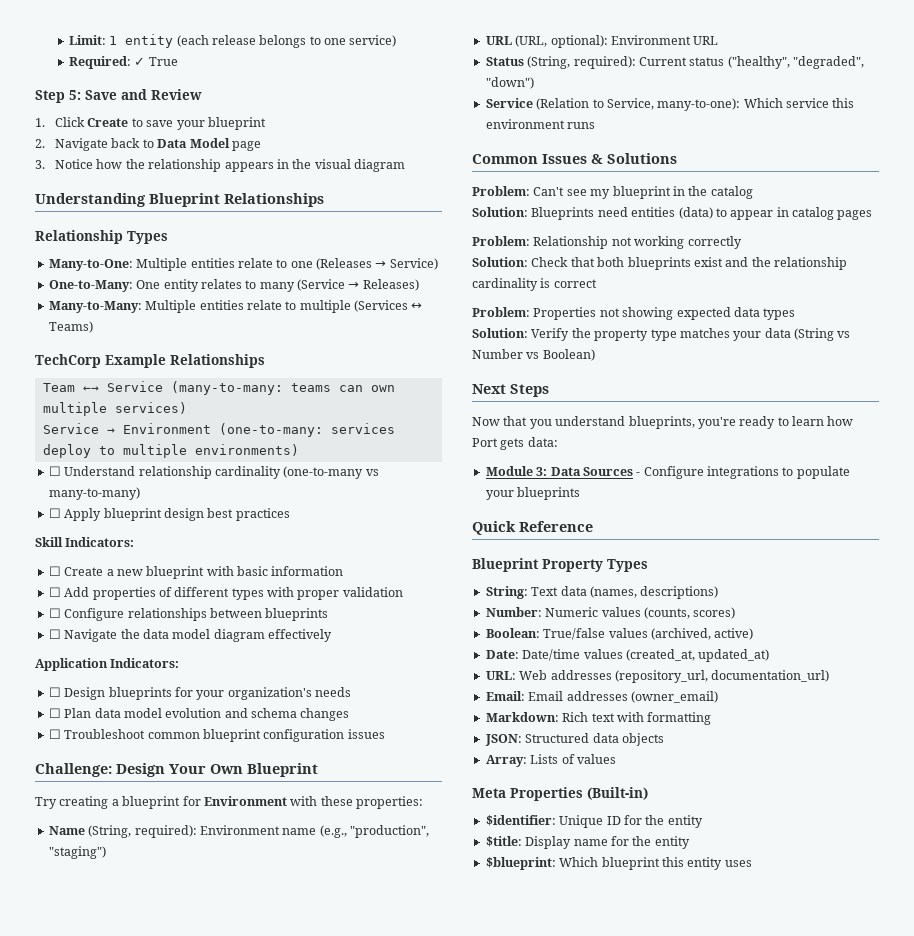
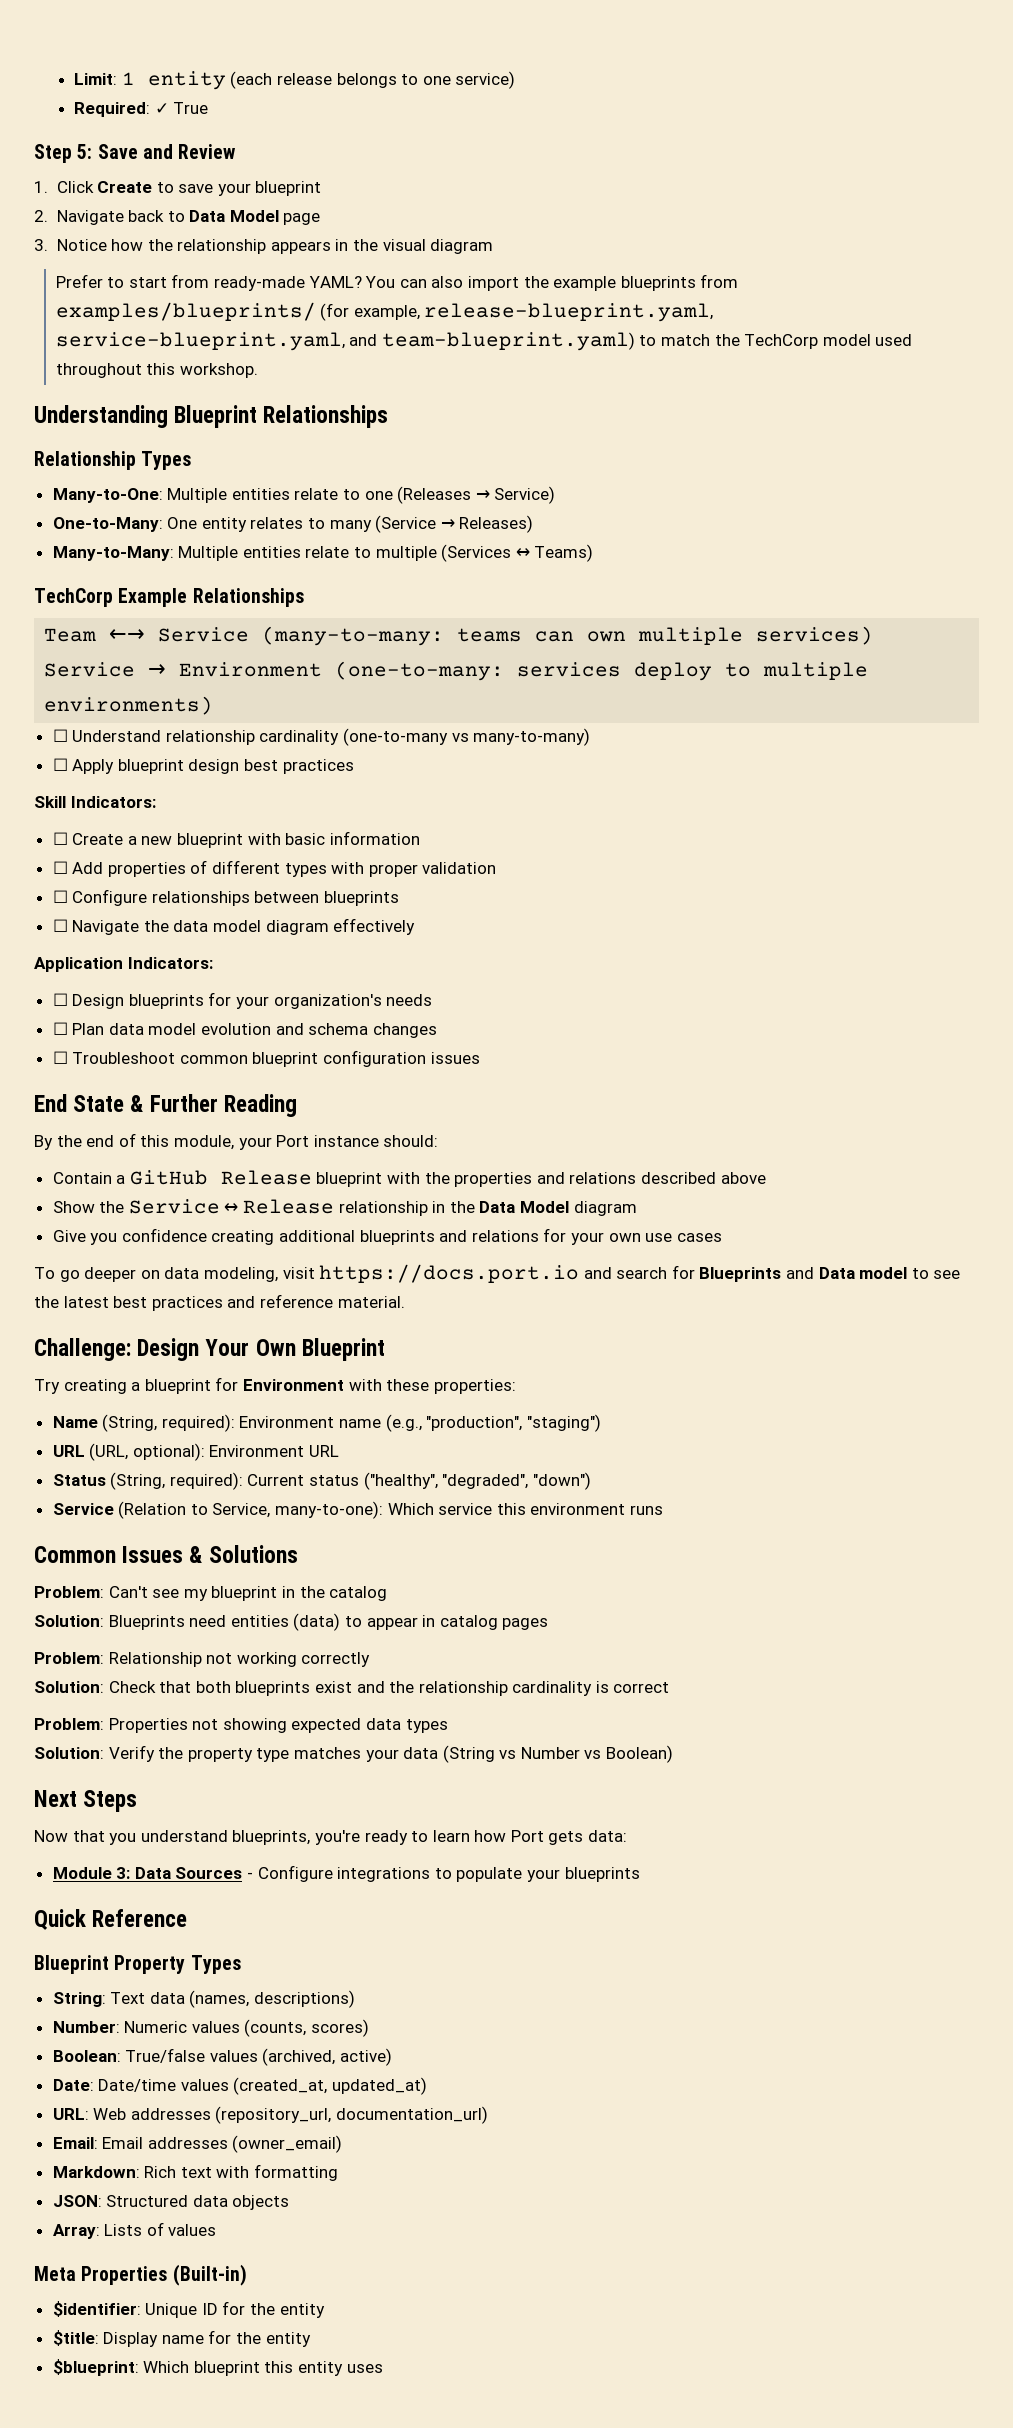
(406, 165) none -> [55,274,739,291] [55,302,714,322] [55,332,913,351] [55,363,258,378] // Prefer to start from ready-made YAML? You can also import the example blueprints from examples/blueprints/ (for example, release-blueprint.yaml, service-blueprint.yaml, and team-blueprint.yaml) to match the TechCorp model used throughout this workshop.
(385, 734) none -> [34,1094,297,1117] [34,1133,439,1150] [52,1170,766,1187] [52,1199,637,1216] [52,1228,722,1245] [34,1264,961,1283] [34,1294,405,1311] // End State & Further Reading // By the end of this module, your Port instance should: // Contain a GitHub Release blueprint with the properties and relations described above // Show the Service ↔ Release relationship in the Data Model diagram // Give you confidence creating additional blueprints and relations for your own use cases // To go deeper on data modeling, visit https://docs.port.io and search for Blueprints and Data model to see the latest best practices and reference material.

